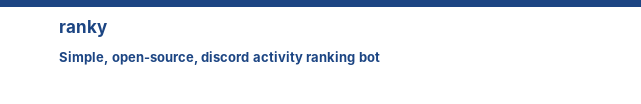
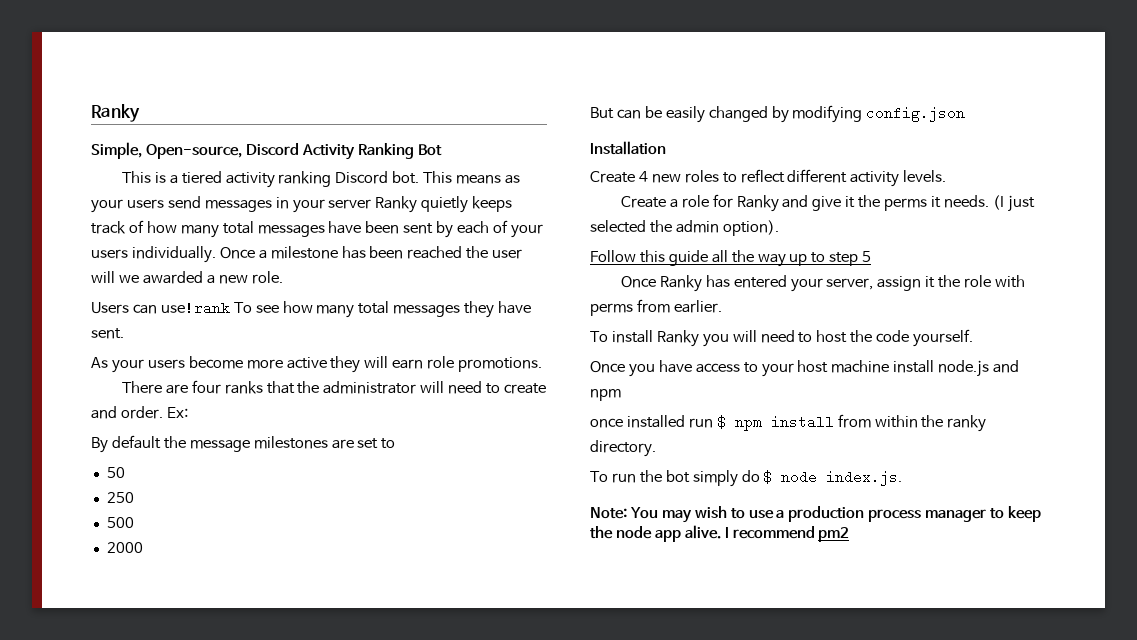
[59,20,107,37] ranky -> [91,104,140,122] Ranky
[111,51,380,65] open-source, discord activity ranking bot -> [146,143,443,160] [121,171,521,188] [91,196,513,213] [91,220,543,238] [91,246,523,263] [91,271,283,284] [91,301,532,318] [91,328,124,339] [91,356,543,373] [121,380,547,394] [91,406,188,419] [91,435,396,453] [106,467,125,478] [106,492,134,503] [106,517,134,528] [106,542,143,553] [590,105,966,123] [590,141,666,155] [590,169,947,187] [620,194,1035,212] [590,220,779,236] [590,250,872,267] [620,275,1026,292] [590,299,722,316] [590,329,974,347] [590,360,1020,377] [590,389,621,401] [590,414,987,432] [590,440,656,457] [590,470,903,487] [590,506,1042,523] [590,525,850,542] Open-source, Discord Activity Ranking Bot // This is a tiered activity ranking Discord bot. This means as your users send messages in your server Ranky quietly keeps track of how many total messages have been sent by each of your users individually. Once a milestone has been reached the user will we awarded a new role. // Users can use!rank To see how many total messages they have sent. // As your users become more active they will earn role promotions. // There are four ranks that the administrator will need to create and order. Ex: // By default the message milestones are set to // 50 // 250 // 500 // 2000 // But can be easily changed by modifying config.json // Installation // Create 4 new roles to reflect different activity levels. // Create a role for Ranky and give it the perms it needs. (I just selected the admin option). // Follow this guide all the way up to step 5 // Once Ranky has entered your server, assign it the role with perms from earlier. // To install Ranky you will need to host the code yourself. // Once you have access to your host machine install node.js and npm // once installed run $ npm install from within the ranky directory. // To run the bot simply do $ node index.js. // Note: You may wish to use a production process manager to keep the node app alive. I recommend pm2

